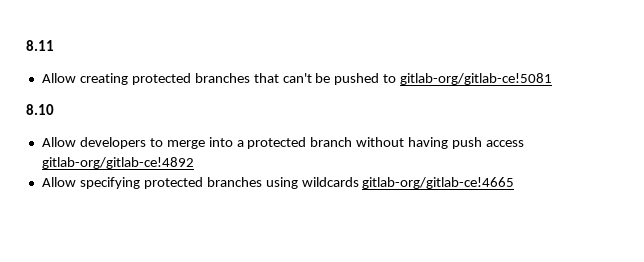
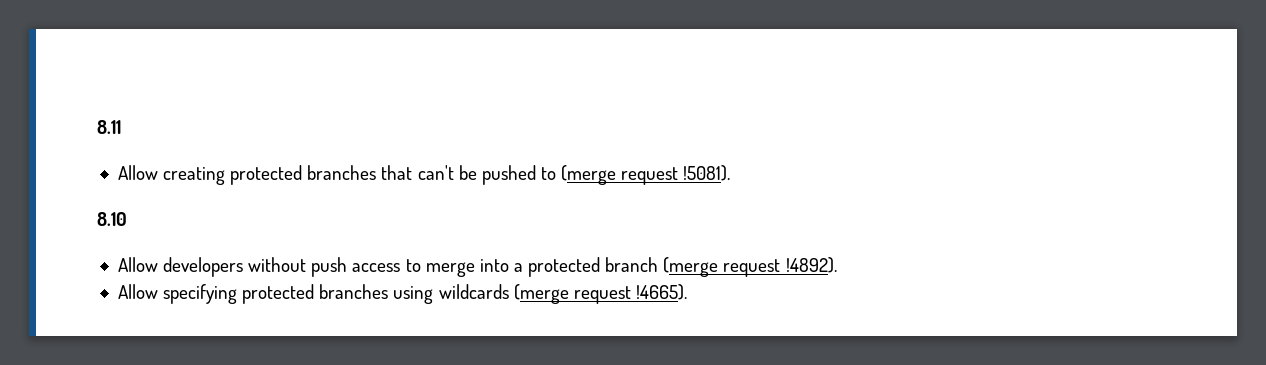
[400,73,553,85] gitlab-org/gitlab-ce!5081 -> [561,165,731,185] (merge request !5081).
(146, 143) none -> [248,257,401,277] without push access
[356,137,525,149] [41,157,194,169] without having push access gitlab-org/gitlab-ce!4892 -> [663,257,837,277] (merge request !4892).
[362,177,515,189] gitlab-org/gitlab-ce!4665 -> [513,284,687,304] (merge request !4665).

